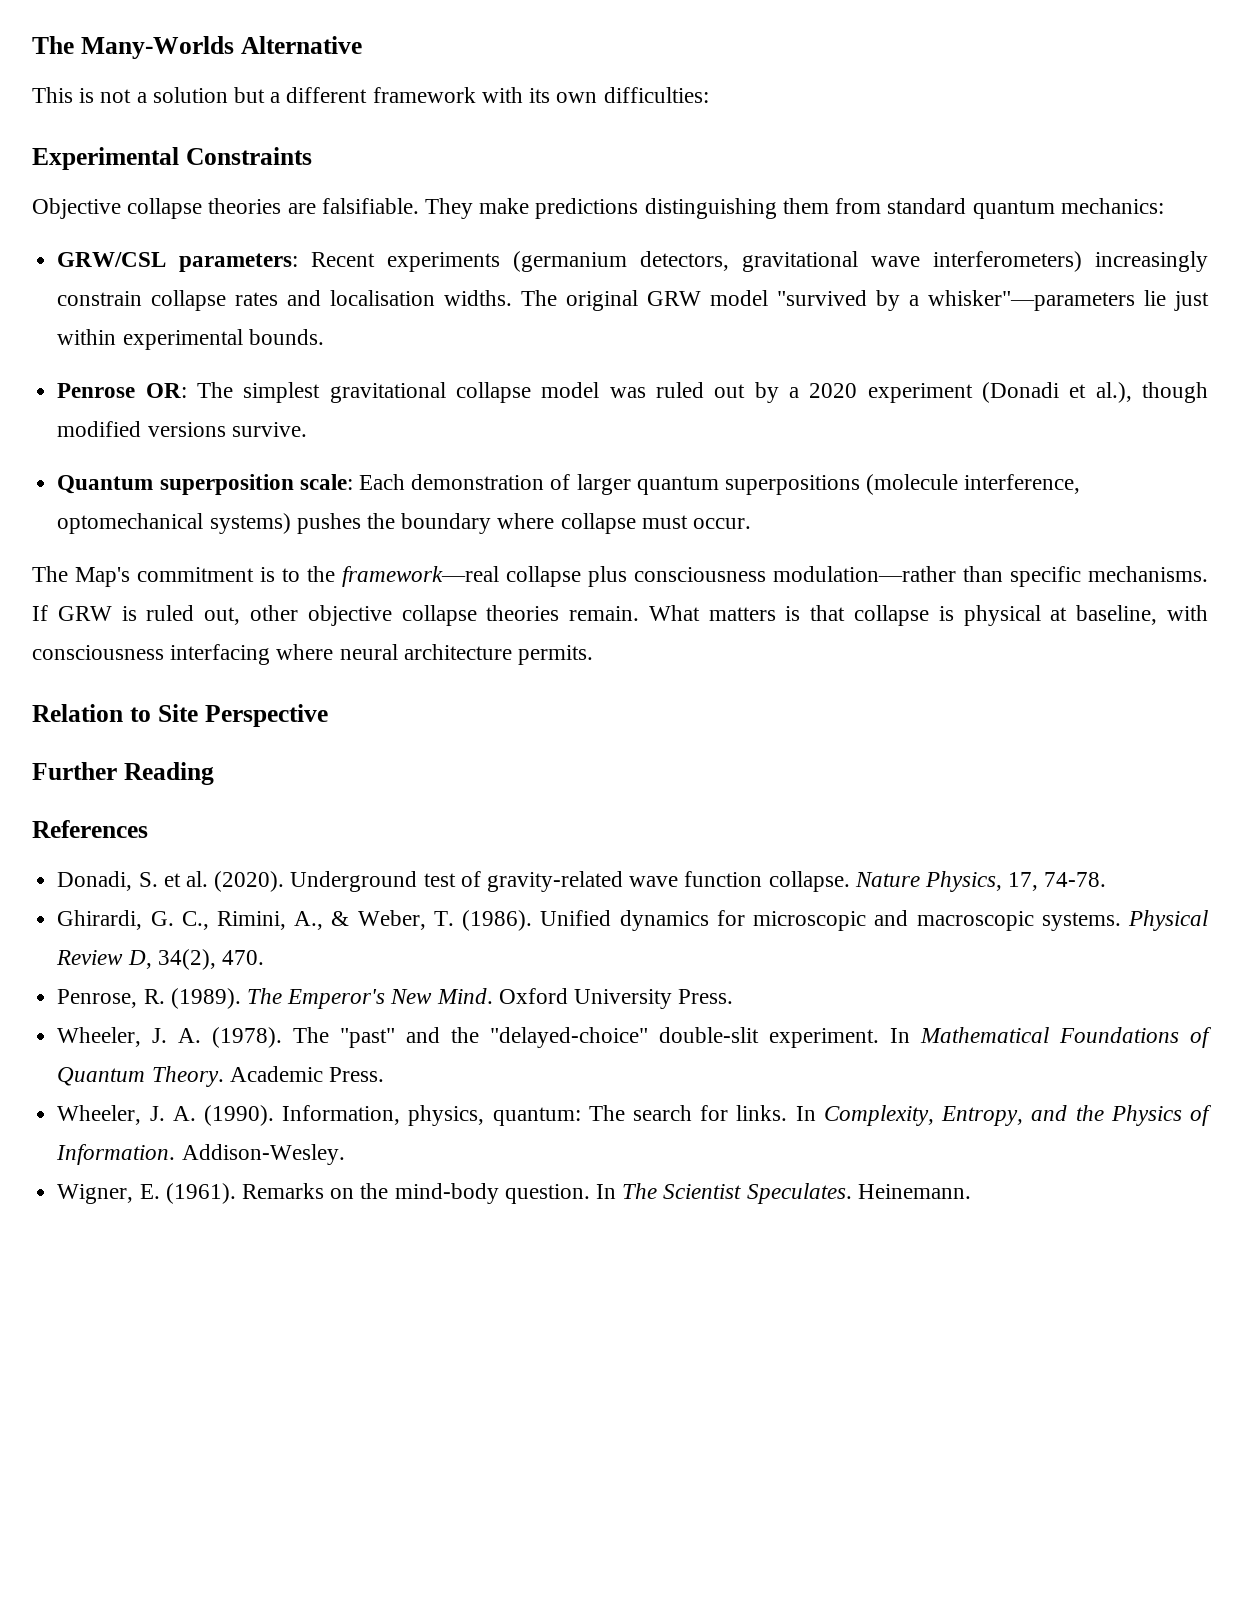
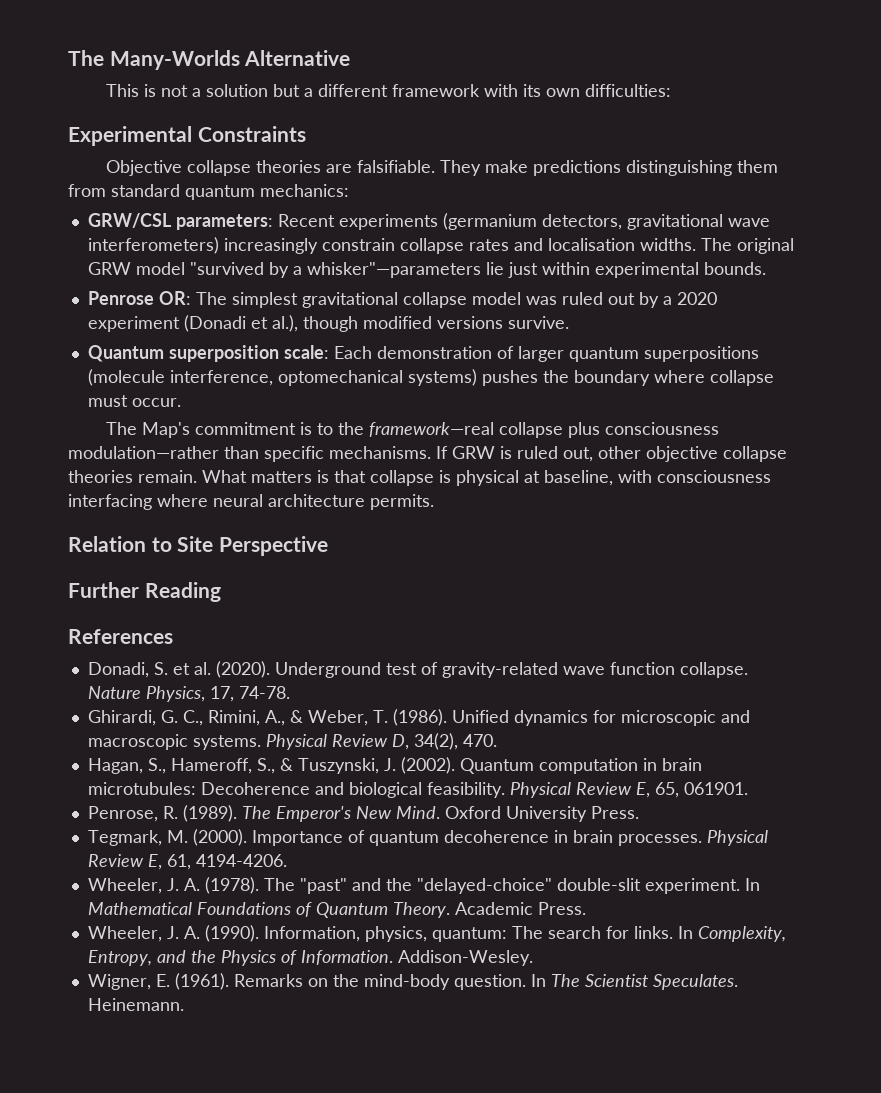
(264, 957) none -> [87,757,702,774] [87,782,748,798] // Hagan, S., Hameroff, S., & Tuszynski, J. (2002). Quantum computation in brain microtubules: Decoherence and biological feasibility. Physical Review E, 65, 061901.
(734, 996) none -> [87,829,768,846] [87,854,287,870] // Tegmark, M. (2000). Importance of quantum decoherence in brain processes. Physical Review E, 61, 4194-4206.

